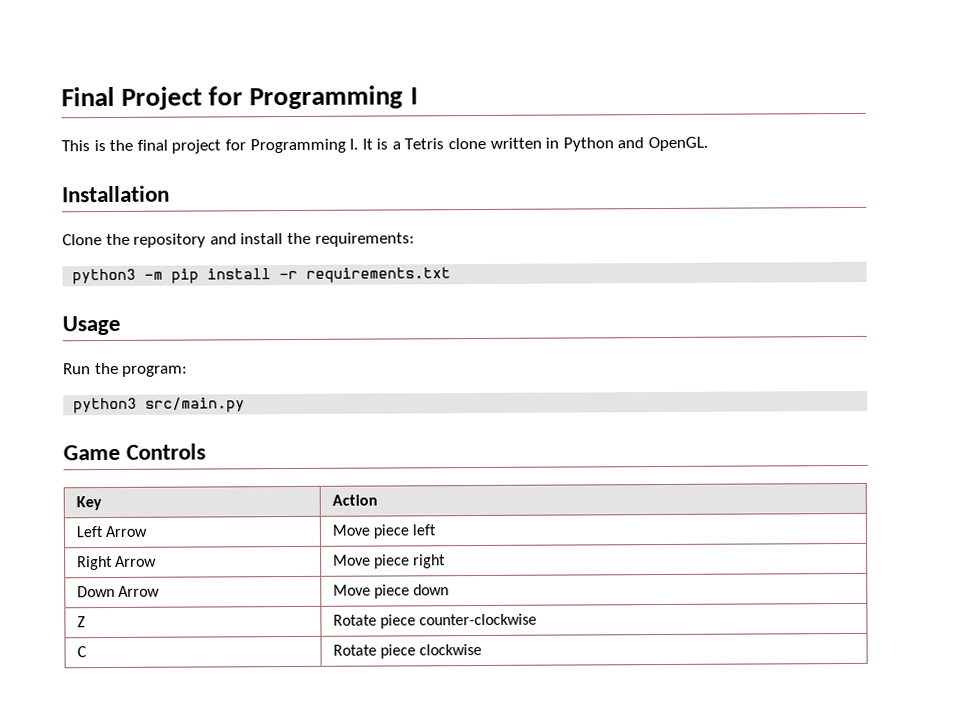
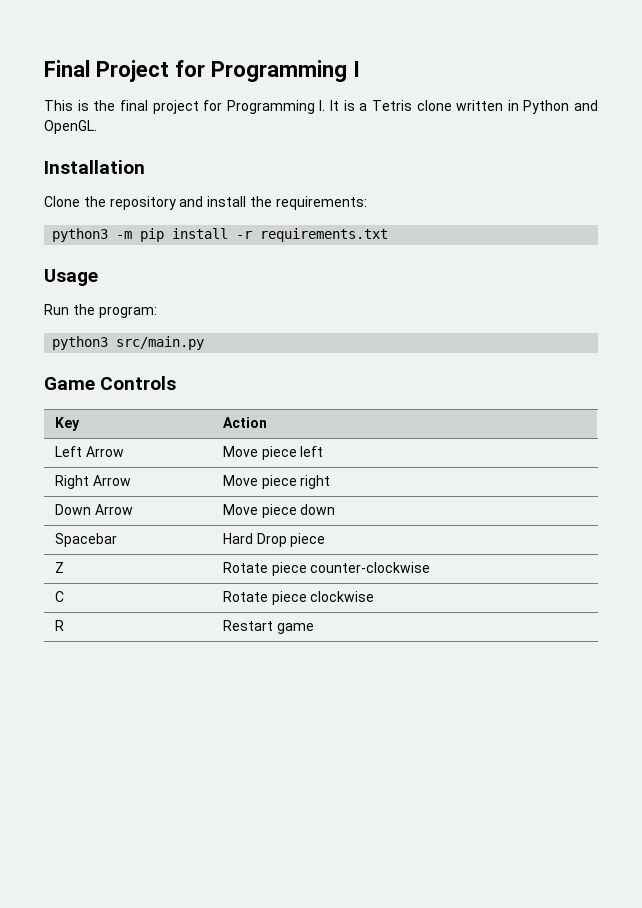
(450, 590) none -> [54,533,117,547] [222,533,326,547] // Spacebar | Hard Drop piece
(483, 649) none -> [54,620,64,631] [222,620,314,634] // R | Restart game

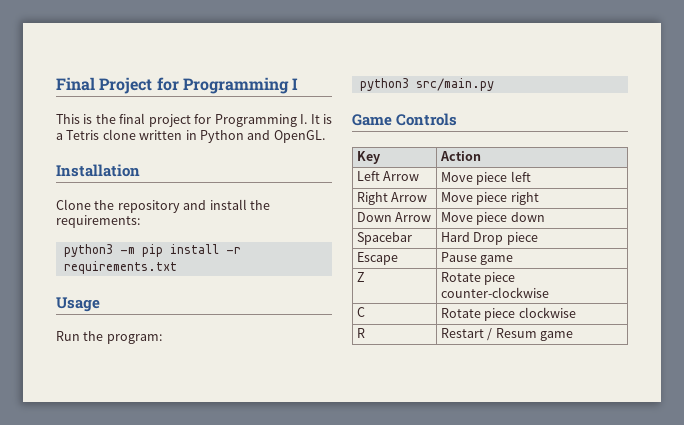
(326, 540) none -> [357,252,399,265] [441,252,514,265] // Escape | Pause game
(273, 625) none -> [487,328,537,341] / Resum

